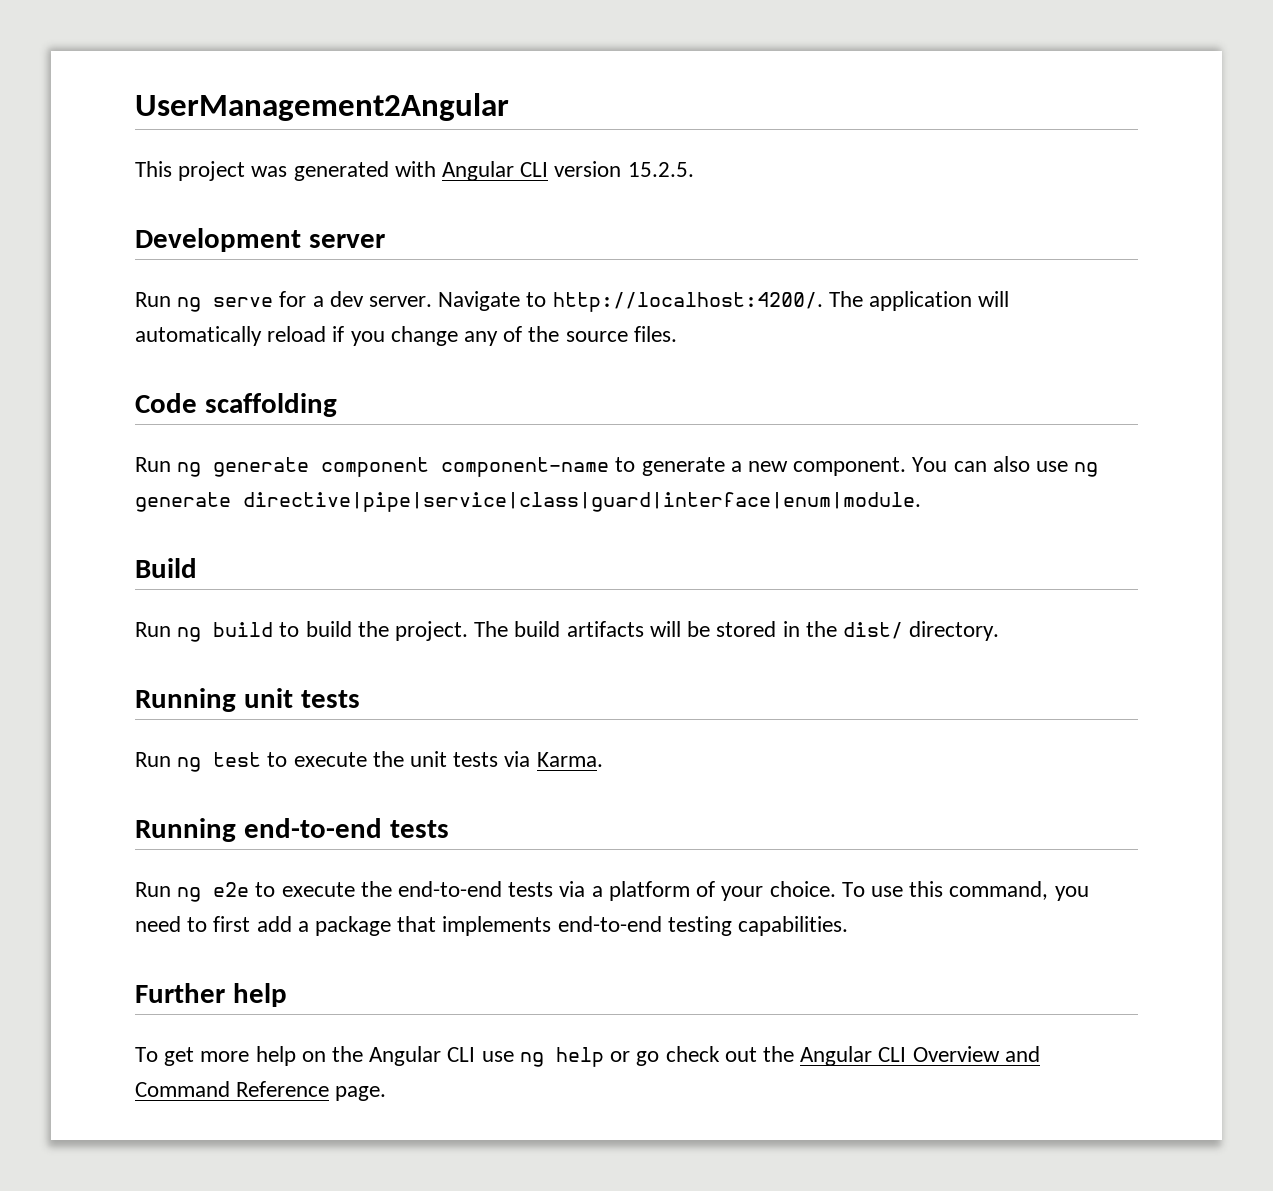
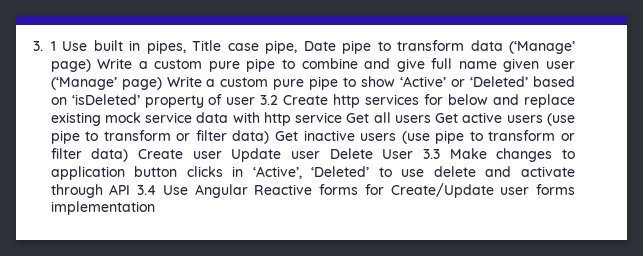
[135,93,509,121] [135,161,694,181] [135,228,385,252] [135,291,1010,312] [135,326,677,346] [135,393,337,417] [135,456,1099,477] [135,492,921,512] [135,558,197,578] [135,621,1000,642] [135,688,360,712] [135,751,603,772] [135,818,449,842] [135,881,1089,902] [135,916,849,936] [135,983,287,1007] [135,1046,1040,1067] [135,1081,387,1101] UserManagement2Angular // This project was generated with Angular CLI version 15.2.5. // Development server // Run ng serve for a dev server. Navigate to http://localhost:4200/. The application will automatically reload if you change any of the source files. // Code scaffolding // Run ng generate component component-name to generate a new component. You can also use ng generate directive|pipe|service|class|guard|interface|enum|module. // Build // Run ng build to build the project. The build artifacts will be stored in the dist/ directory. // Running unit tests // Run ng test to execute the unit tests via Karma. // Running end-to-end tests // Run ng e2e to execute the end-to-end tests via a platform of your choice. To use this command, you need to first add a package that implements end-to-end testing capabilities. // Further help // To get more help on the Angular CLI use ng help or go check out the Angular CLI Overview and Command Reference page. -> [33,40,575,54] [50,58,576,72] [50,76,575,90] [50,94,575,108] [50,112,575,126] [50,130,576,144] [50,148,575,162] [50,166,575,180] [50,183,575,198] [50,201,155,215] 3. 1 Use built in pipes, Title case pipe, Date pipe to transform data (‘Manage’ page) Write a custom pure pipe to combine and give full name given user (‘Manage’ page) Write a custom pure pipe to show ‘Active’ or ‘Deleted’ based on ‘isDeleted’ property of user 3.2 Create http services for below and replace existing mock service data with http service Get all users Get active users (use pipe to transform or filter data) Get inactive users (use pipe to transform or filter data) Create user Update user Delete User 3.3 Make changes to application button clicks in ‘Active’, ‘Deleted’ to use delete and activate through API 3.4 Use Angular Reactive forms for Create/Update user forms implementation

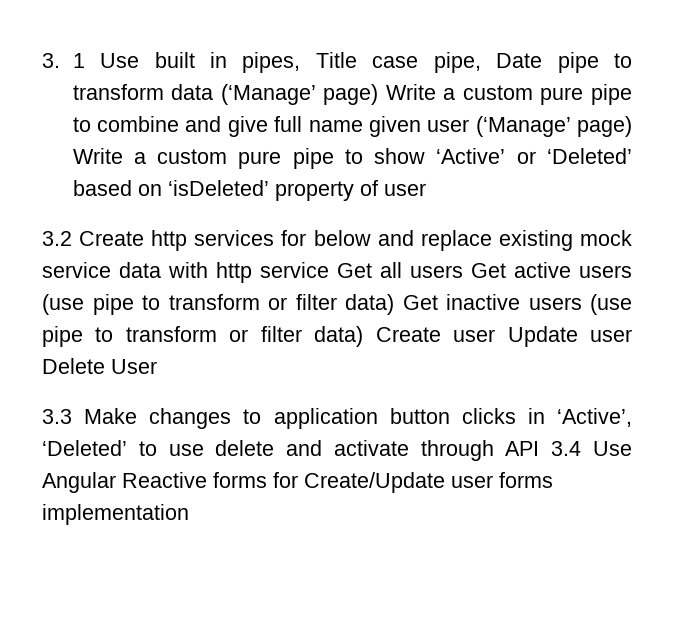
(256, 101) none -> (426, 189) //
(414, 154) none -> (157, 366) //

